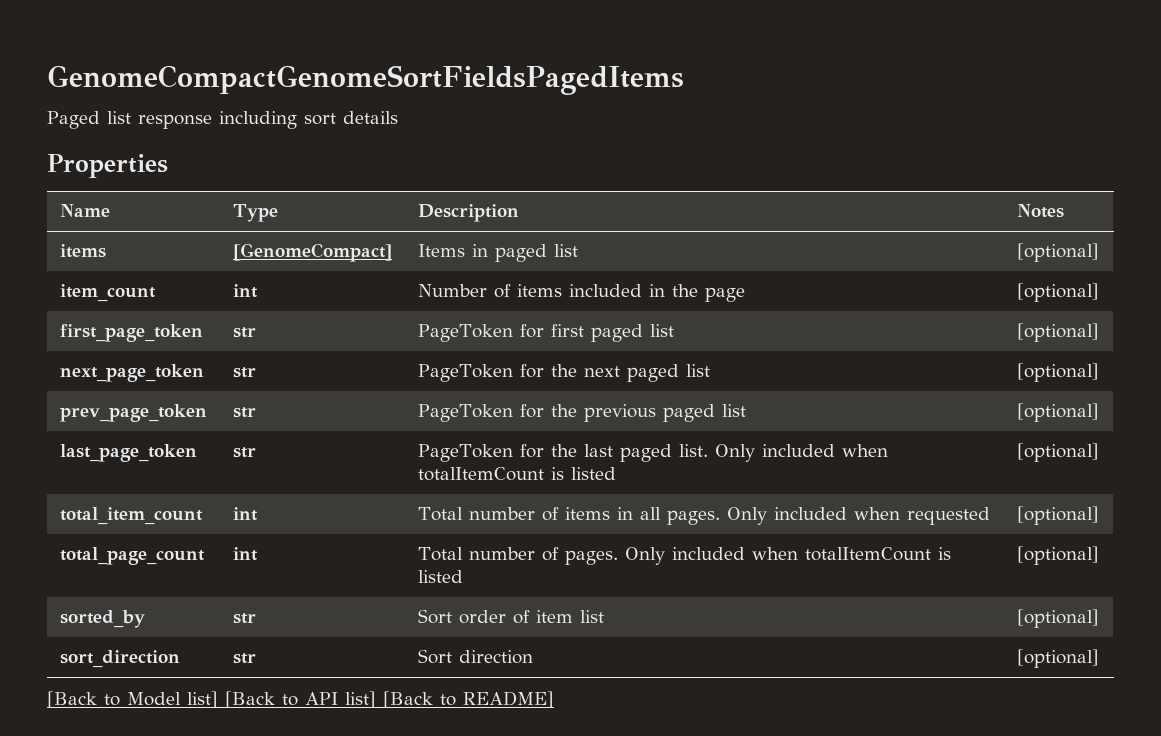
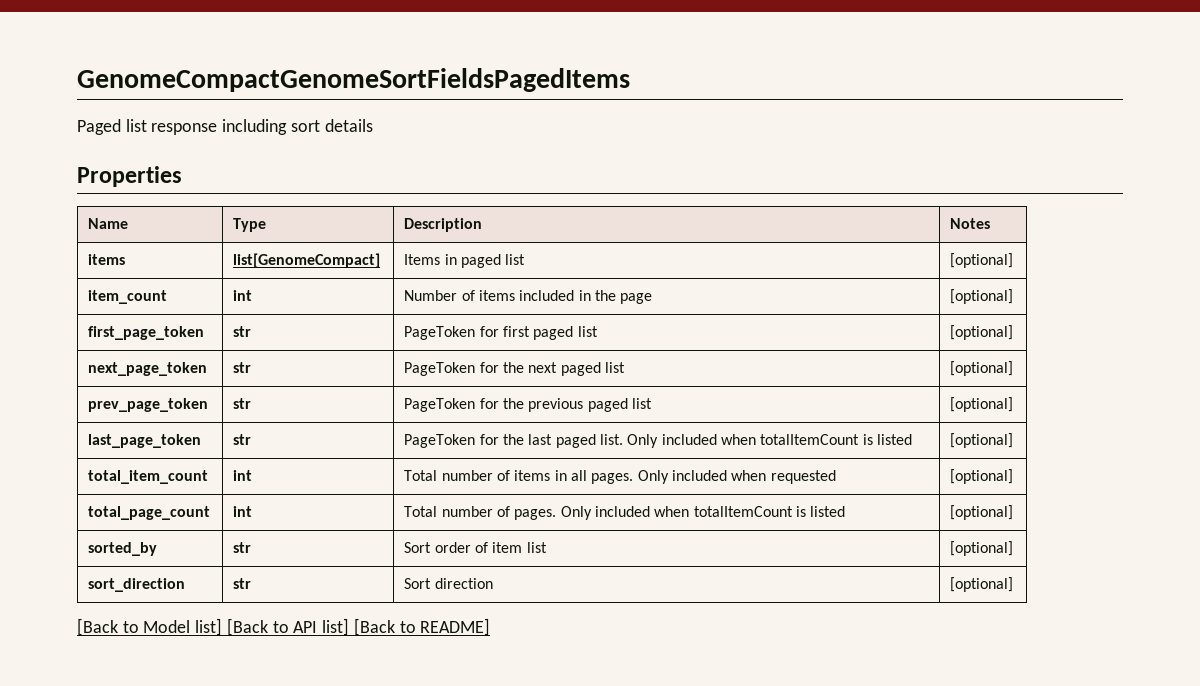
[232,243,392,262] [GenomeCompact] -> [233,253,381,268] list[GenomeCompact]

